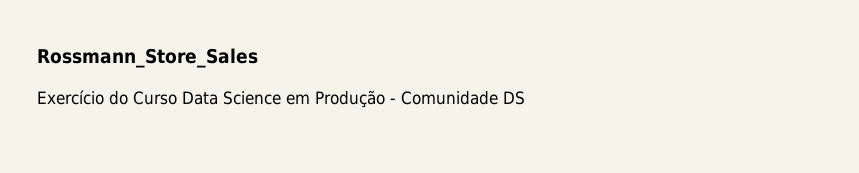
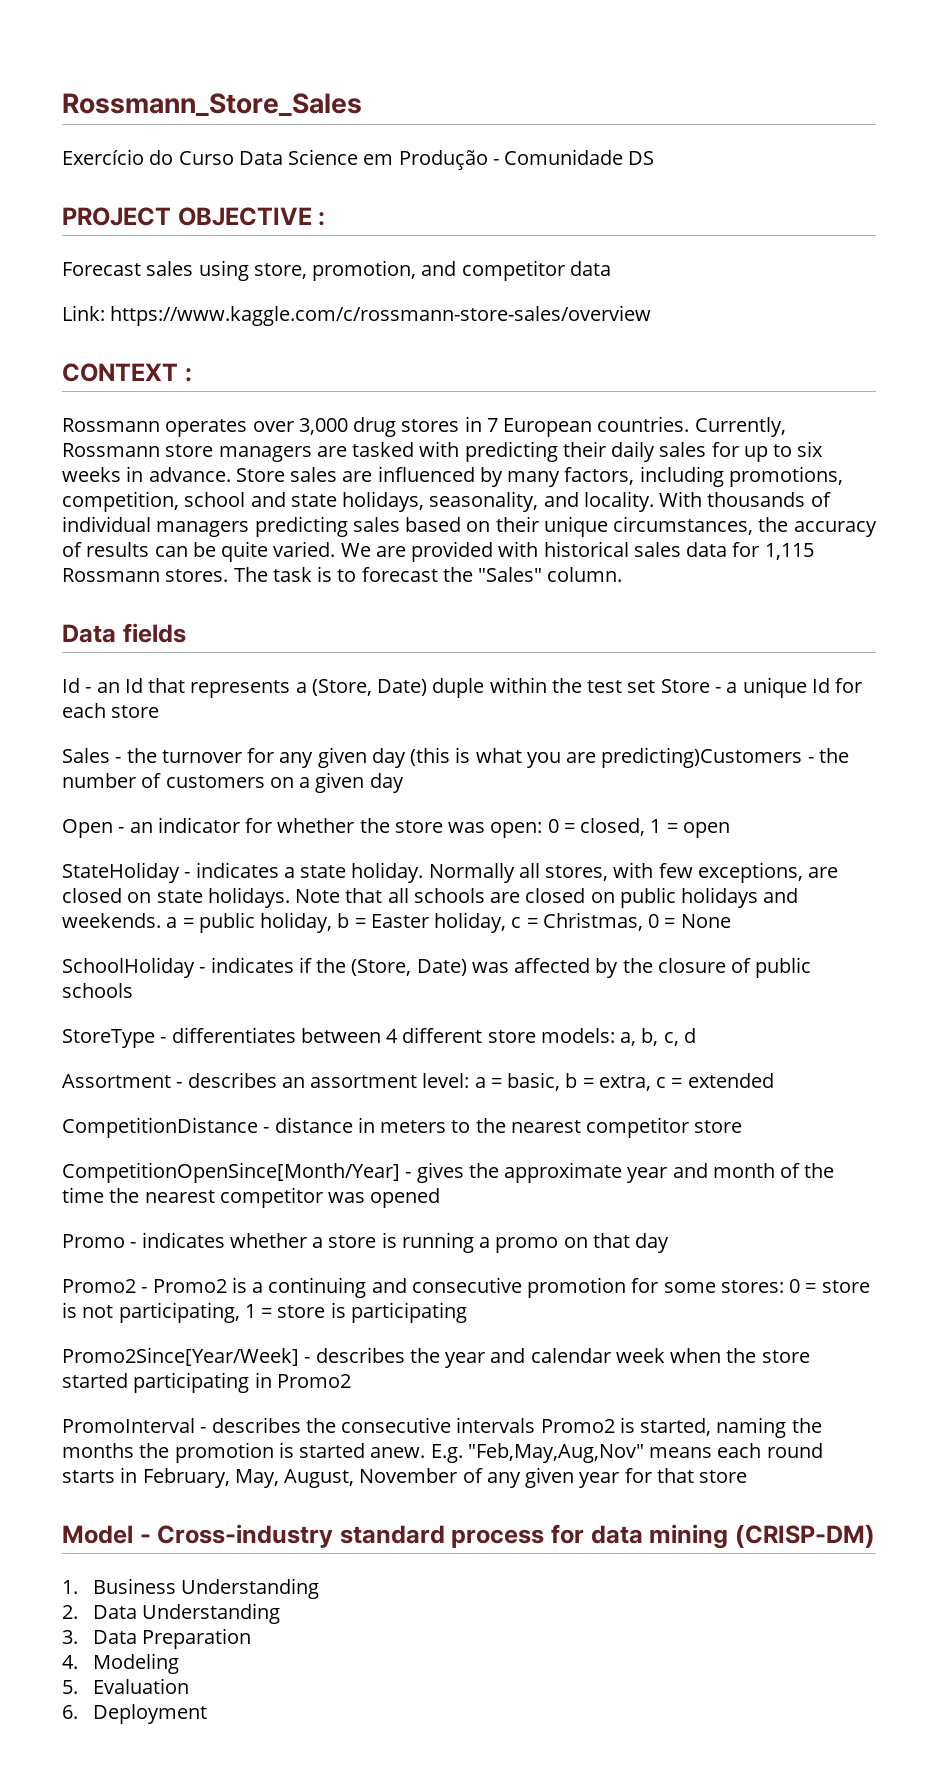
(525, 98) none -> [62,207,326,226] [62,260,611,281] [62,305,652,326] [62,363,192,382] [62,416,786,437] [62,441,824,462] [62,466,843,487] [62,491,831,512] [62,516,877,537] [62,541,814,562] [62,566,623,582] [62,623,186,643] [62,677,863,698] [62,703,160,718] [62,747,849,768] [62,772,404,793] [62,817,730,838] [62,862,839,883] [62,887,799,908] [62,912,731,933] [62,957,812,978] [62,983,133,998] [62,1027,696,1048] [62,1072,774,1091] [62,1117,743,1138] [62,1162,835,1183] [62,1187,441,1208] [62,1232,670,1253] [62,1277,870,1298] [62,1302,467,1323] [62,1347,810,1368] [62,1372,351,1393] [62,1417,822,1438] [62,1442,823,1463] [62,1467,748,1488] [62,1524,875,1549] [62,1578,320,1599] [62,1603,281,1624] [62,1628,252,1649] [62,1653,179,1674] [62,1678,189,1694] [62,1704,207,1724] // PROJECT OBJECTIVE : // Forecast sales using store, promotion, and competitor data // Link: https://www.kaggle.com/c/rossmann-store-sales/overview // CONTEXT : // Rossmann operates over 3,000 drug stores in 7 European countries. Currently, Rossmann store managers are tasked with predicting their daily sales for up to six weeks in advance. Store sales are influenced by many factors, including promotions, competition, school and state holidays, seasonality, and locality. With thousands of individual managers predicting sales based on their unique circumstances, the accuracy of results can be quite varied. We are provided with historical sales data for 1,115 Rossmann stores. The task is to forecast the "Sales" column. // Data fields // Id - an Id that represents a (Store, Date) duple within the test set Store - a unique Id for each store // Sales - the turnover for any given day (this is what you are predicting)Customers - the number of customers on a given day // Open - an indicator for whether the store was open: 0 = closed, 1 = open // StateHoliday - indicates a state holiday. Normally all stores, with few exceptions, are closed on state holidays. Note that all schools are closed on public holidays and weekends. a = public holiday, b = Easter holiday, c = Christmas, 0 = None // SchoolHoliday - indicates if the (Store, Date) was affected by the closure of public schools // StoreType - differentiates between 4 different store models: a, b, c, d // Assortment - describes an assortment level: a = basic, b = extra, c = extended // CompetitionDistance - distance in meters to the nearest competitor store // CompetitionOpenSince[Month/Year] - gives the approximate year and month of the time the nearest competitor was opened // Promo - indicates whether a store is running a promo on that day // Promo2 - Promo2 is a continuing and consecutive promotion for some stores: 0 = store is not participating, 1 = store is participating // Promo2Since[Year/Week] - describes the year and calendar week when the store started participating in Promo2 // PromoInterval - describes the consecutive intervals Promo2 is started, naming the months the promotion is started anew. E.g. "Feb,May,Aug,Nov" means each round starts in February, May, August, November of any given year for that store // Model - Cross-industry standard process for data mining (CRISP-DM) // 1. Business Understanding // 2. Data Understanding // 3. Data Preparation // 4. Modeling // 5. Evaluation // 6. Deployment

